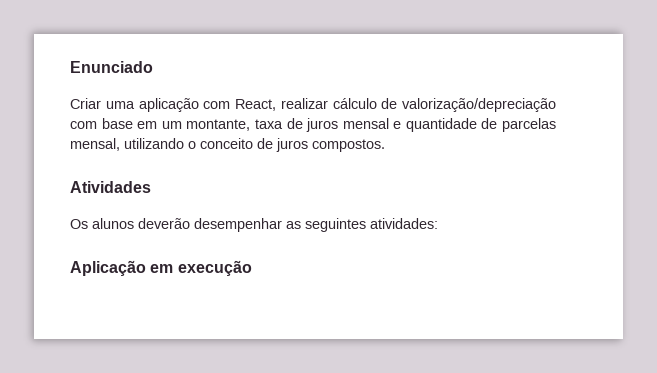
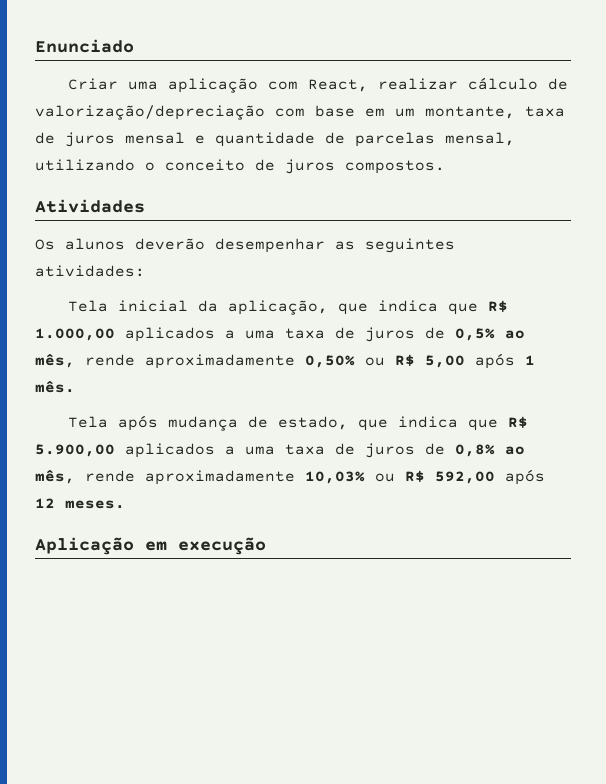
(438, 223) none -> [68,300,509,315] [35,327,525,342] [35,353,535,369] [35,380,75,393] [68,415,529,431] [35,443,525,458] [35,469,545,485] [35,498,125,509] // Tela inicial da aplicação, que indica que R$ 1.000,00 aplicados a uma taxa de juros de 0,5% ao mês, rende aproximadamente 0,50% ou R$ 5,00 após 1 mês. // Tela após mudança de estado, que indica que R$ 5.900,00 aplicados a uma taxa de juros de 0,8% ao mês, rende aproximadamente 10,03% ou R$ 592,00 após 12 meses.

